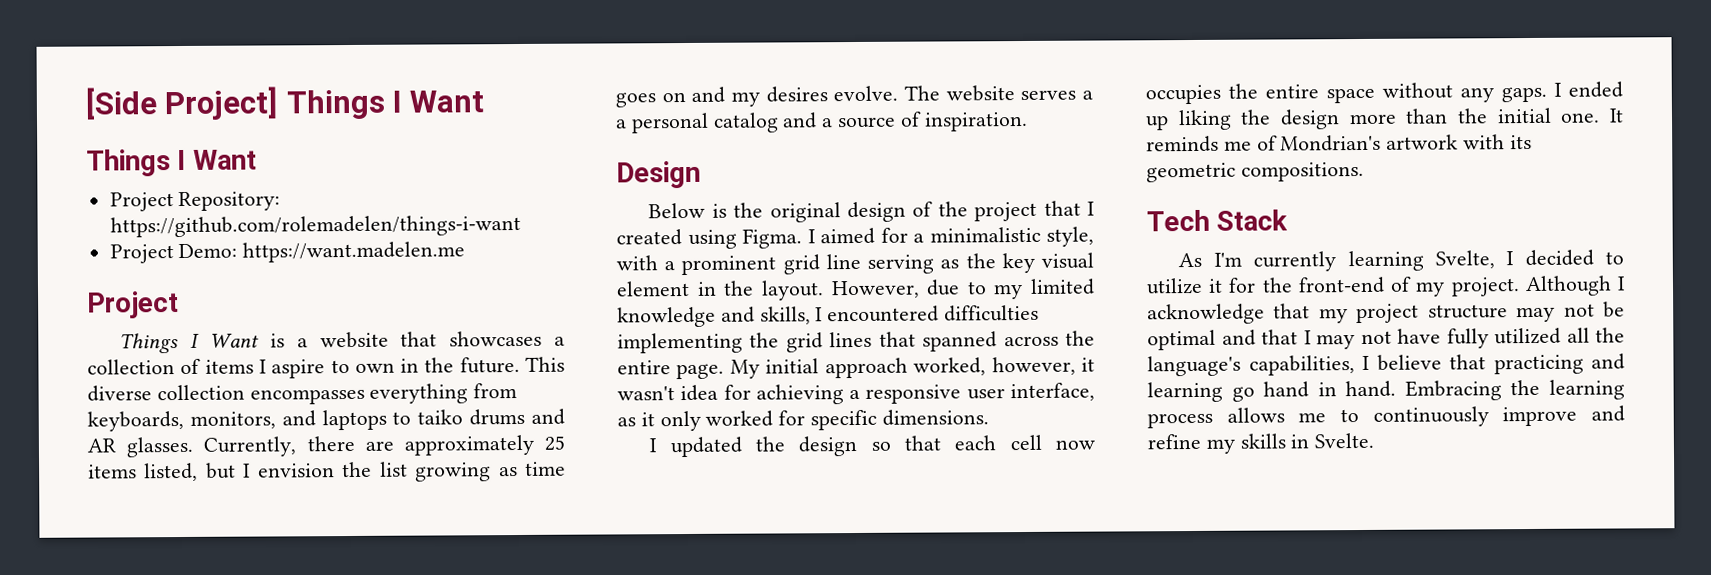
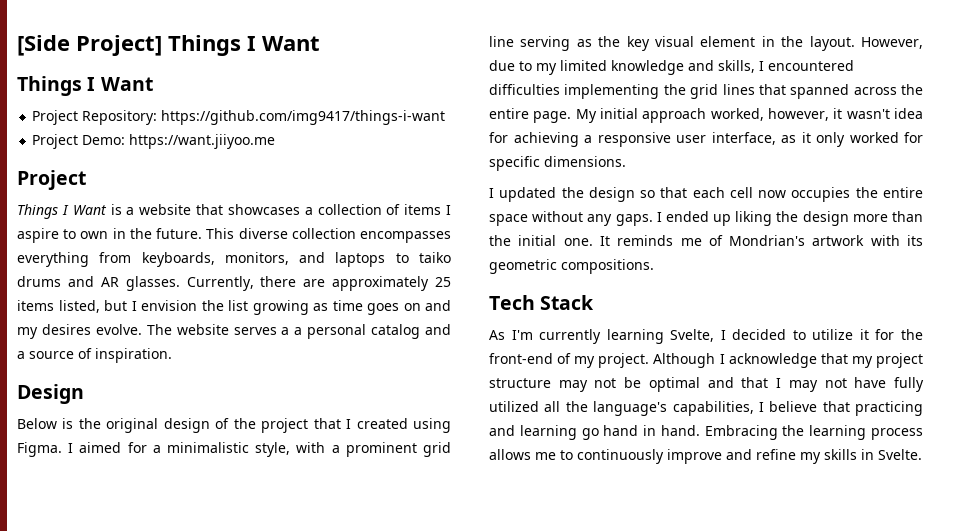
[109,214,521,238] https://github.com/rolemadelen/things-i-want -> [161,110,446,125] https://github.com/img9417/things-i-want
[242,241,466,263] https://want.madelen.me -> [129,134,276,149] https://want.jiiyoo.me

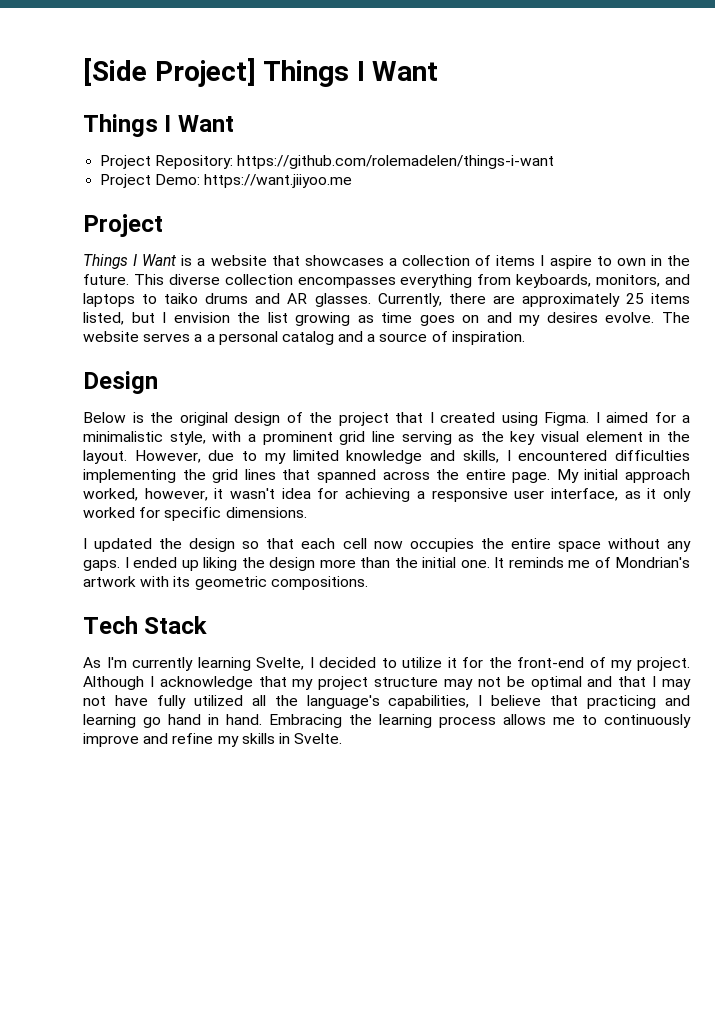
[161,110,446,125] https://github.com/img9417/things-i-want -> [237,155,555,169] https://github.com/rolemadelen/things-i-want

